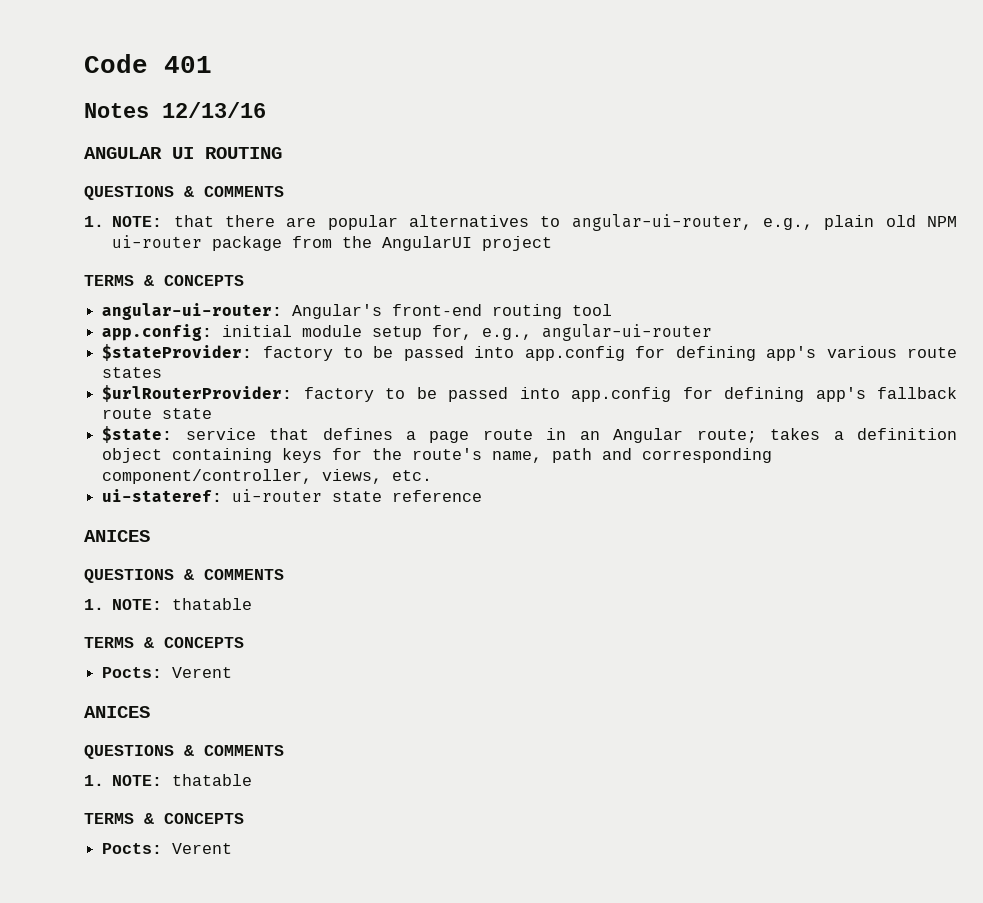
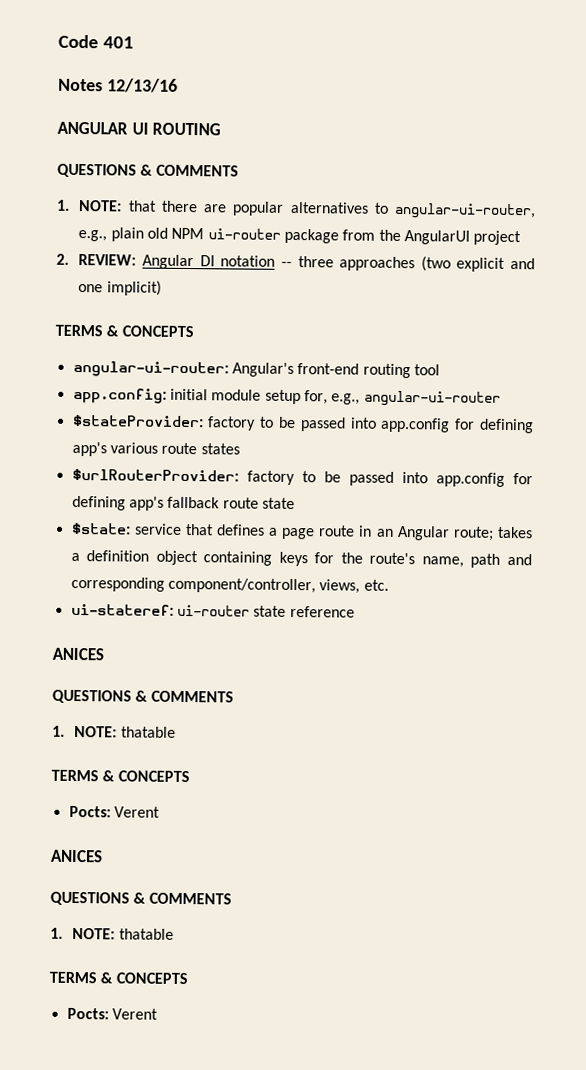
(553, 243) none -> [56,253,535,272] [78,280,162,296] // 2. REVIEW: Angular DI notation -- three approaches (two explicit and one implicit)

